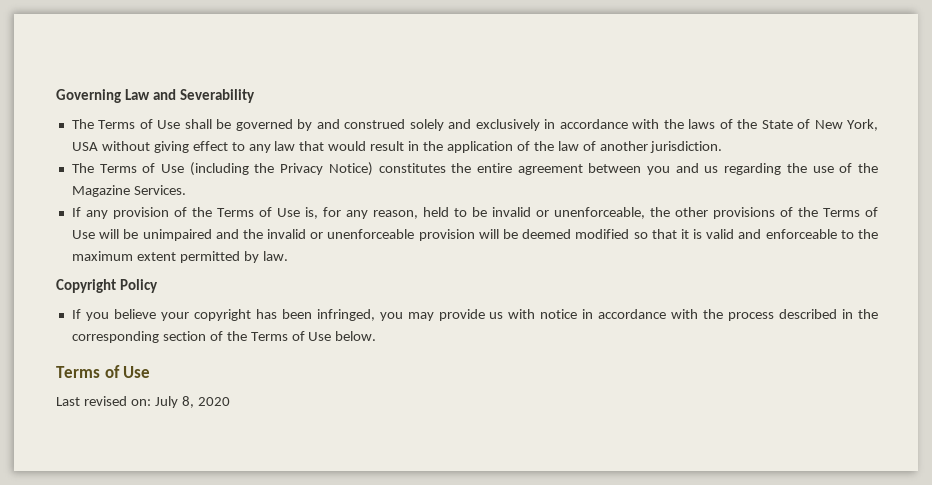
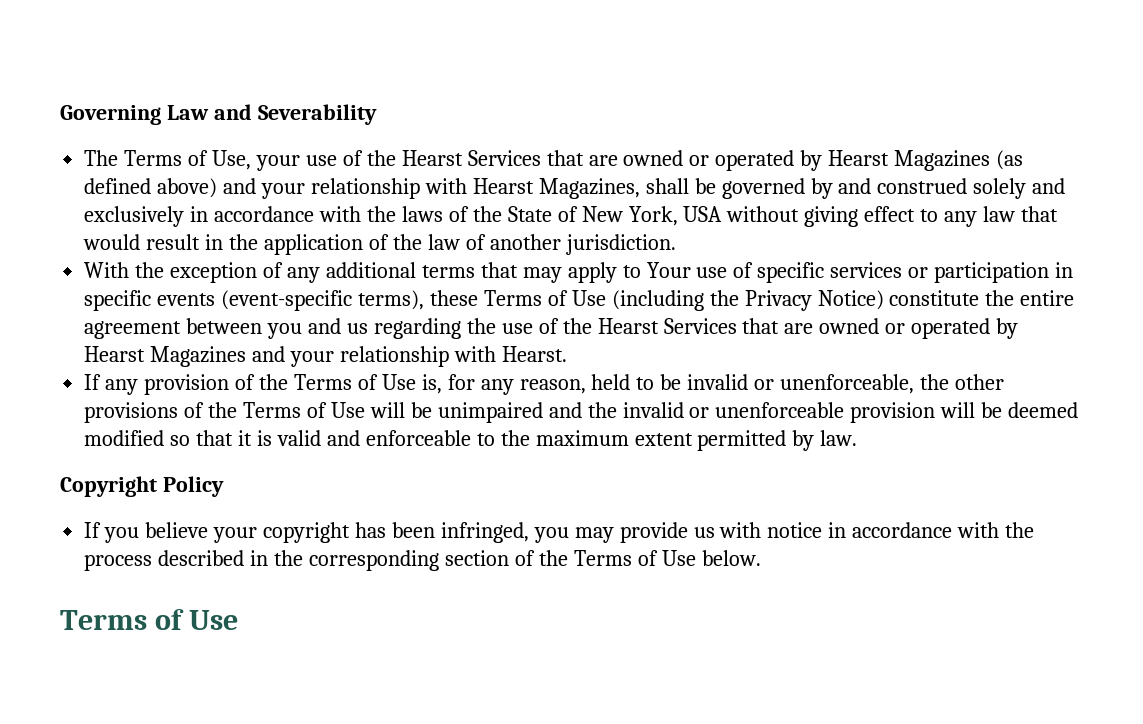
[157,120,181,129] Use -> [212,150,1024,171] [84,178,640,199] Use, your use of the Hearst Services that are owned or operated by Hearst Magazines (as defined above) and your relationship with Hearst Magazines,
[71,163,94,173] The -> [84,262,1074,283] [84,290,478,311] With the exception of any additional terms that may apply to Your use of specific services or participation in specific events (event-specific terms), these
[378,163,446,173] constitutes -> [889,290,980,306] constitute
[71,185,186,197] Magazine Services. -> [597,318,1019,339] [84,346,567,367] Hearst Services that are owned or operated by Hearst Magazines and your relationship with Hearst.
[56,396,230,408] // Last revised on: July 8, 2020 -> (238, 620) none

